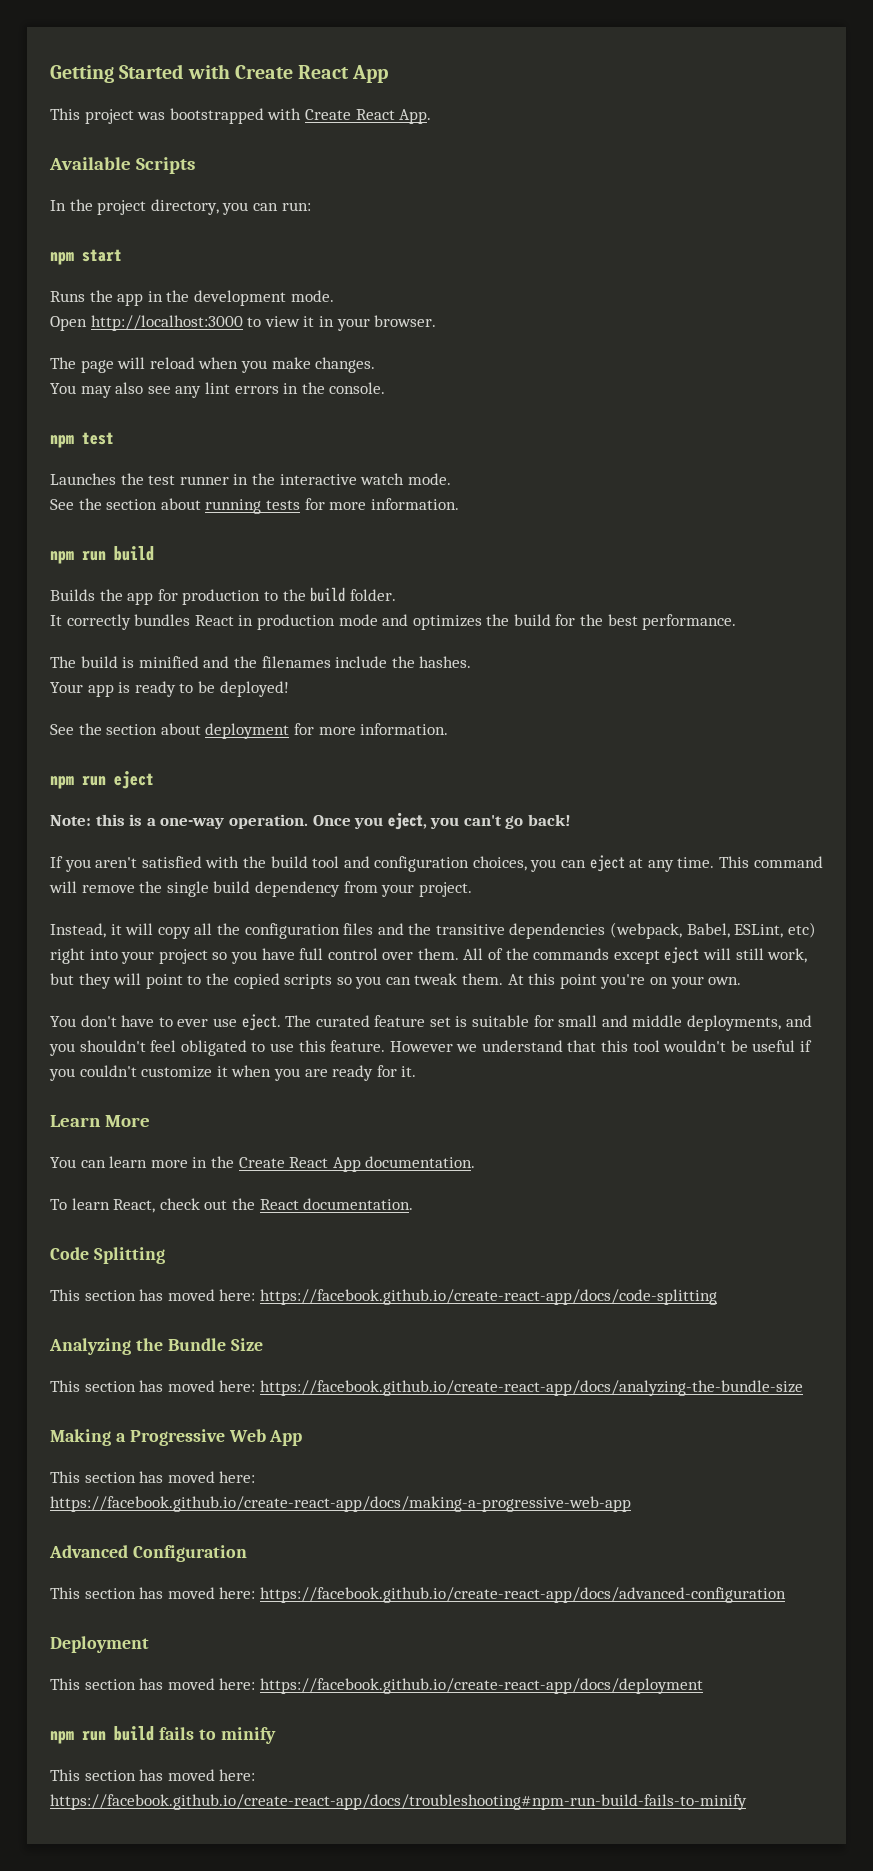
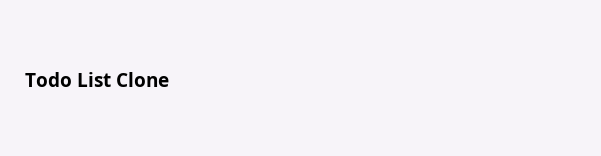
[50,64,389,83] [50,108,432,124] [49,157,195,174] [50,199,311,215] [50,249,122,265] [50,290,334,306] [50,315,437,331] [50,357,376,373] [50,382,386,398] [50,432,114,448] [50,473,451,485] [50,498,459,514] [50,546,154,564] [50,587,396,605] [50,614,737,630] [50,656,472,668] [50,681,289,697] [50,723,449,739] [50,771,154,789] [50,812,572,830] [50,855,823,872] [49,881,472,897] [50,922,816,939] [50,947,808,964] [50,973,742,989] [50,1014,812,1031] [49,1040,813,1056] [49,1065,417,1081] [50,1115,150,1127] [50,1156,476,1172] [50,1198,414,1213] [50,1247,165,1264] [50,1289,717,1305] [49,1338,263,1355] [50,1380,803,1396] [50,1429,303,1446] [50,1471,256,1483] [50,1496,631,1512] [49,1545,247,1562] [50,1587,786,1603] [50,1636,149,1653] [50,1678,703,1694] [50,1726,276,1744] [50,1769,256,1781] [50,1794,747,1810] Getting Started with Create React App // This project was bootstrapped with Create React App. // Available Scripts // In the project directory, you can run: // npm start // Runs the app in the development mode. // Open http://localhost:3000 to view it in your browser. // The page will reload when you make changes. // You may also see any lint errors in the console. // npm test // Launches the test runner in the interactive watch mode. // See the section about running tests for more information. // npm run build // Builds the app for production to the build folder. // It correctly bundles React in production mode and optimizes the build for the best performance. // The build is minified and the filenames include the hashes. // Your app is ready to be deployed! // See the section about deployment for more information. // npm run eject // Note: this is a one-way operation. Once you eject, you can't go back! // If you aren't satisfied with the build tool and configuration choices, you can eject at any time. This command will remove the single build dependency from your project. // Instead, it will copy all the configuration files and the transitive dependencies (webpack, Babel, ESLint, etc) right into your project so you have full control over them. All of the commands except eject will still work, but they will point to the copied scripts so you can tweak them. At this point you're on your own. // You don't have to ever use eject. The curated feature set is suitable for small and middle deployments, and you shouldn't feel obligated to use this feature. However we understand that this tool wouldn't be useful if you couldn't customize it when you are ready for it. // Learn More // You can learn more in the Create React App documentation. // To learn React, check out the React documentation. // Code Splitting // This section has moved here: https://facebook.github.io/create-react-app/docs/code-splitting // Analyzing the Bundle Size // This section has moved here: https://facebook.github.io/create-react-app/docs/analyzing-the-bundle-size // Making a Progressive Web App // This section has moved here: https://facebook.github.io/create-react-app/docs/making-a-progressive-web-app // Advanced Configuration // This section has moved here: https://facebook.github.io/create-react-app/docs/advanced-configuration // Deployment // This section has moved here: https://facebook.github.io/create-react-app/docs/deployment // npm run build fails to minify // This section has moved here: https://facebook.github.io/create-react-app/docs/troubleshooting#npm-run-build-fails-to-minify -> [25,72,170,87] Todo List Clone

